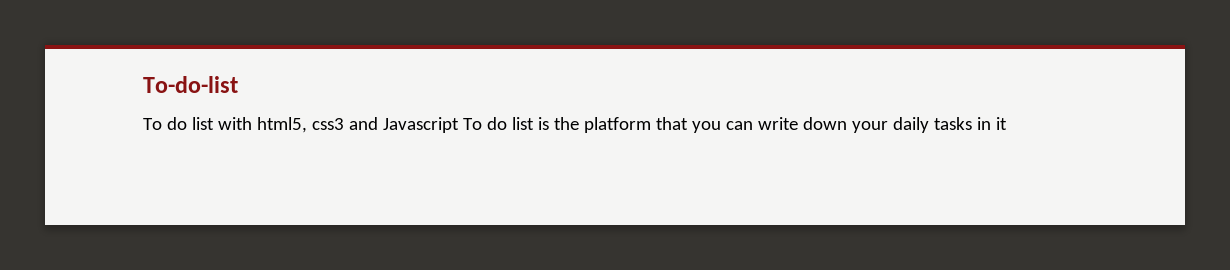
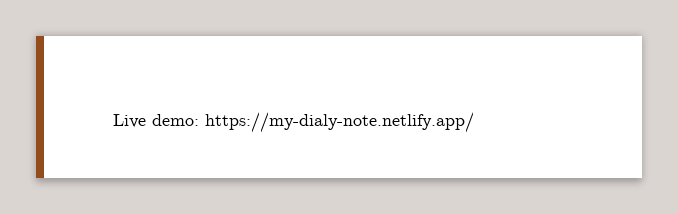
[143,76,238,93] [143,117,1007,133] To-do-list // To do list with html5, css3 and Javascript To do list is the platform that you can write down your daily tasks in it -> [113,112,474,133] Live demo: https://my-dialy-note.netlify.app/

